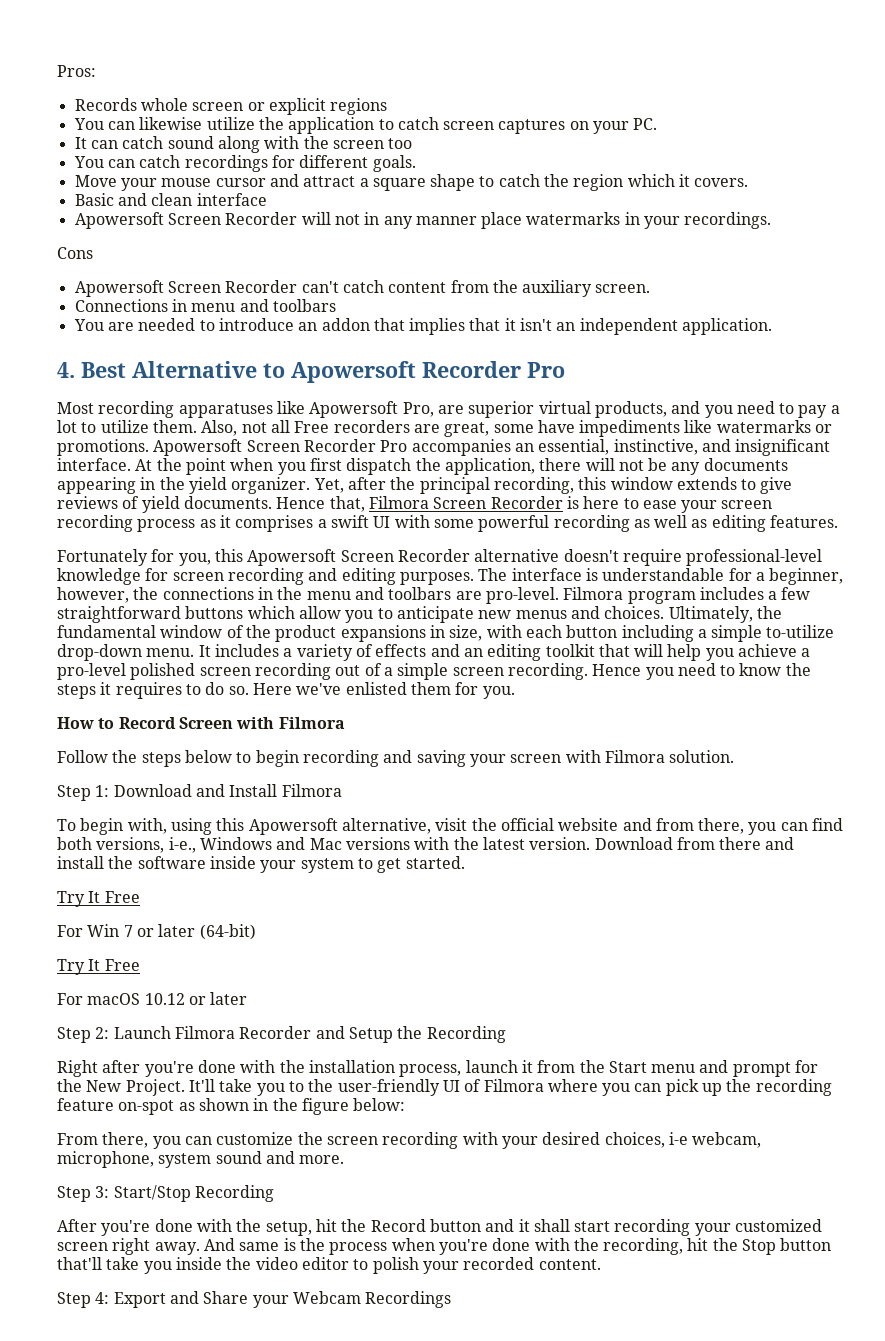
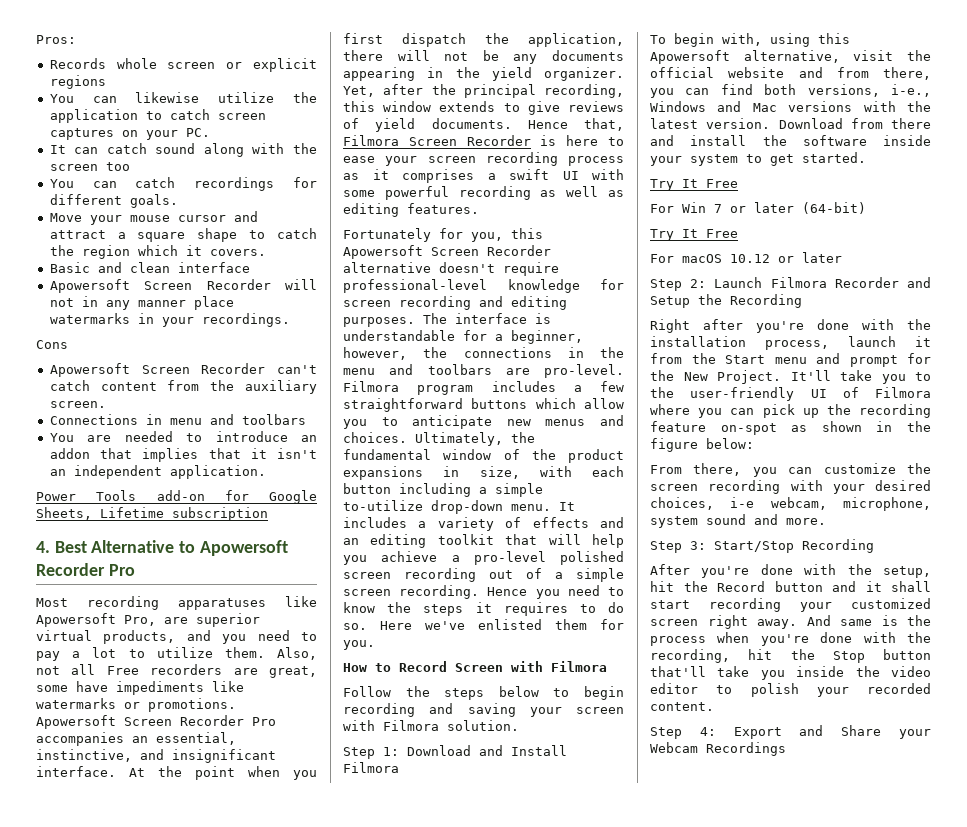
(773, 326) none -> [36,490,317,504] [36,507,268,521] // Power Tools add-on for Google Sheets, Lifetime subscription

